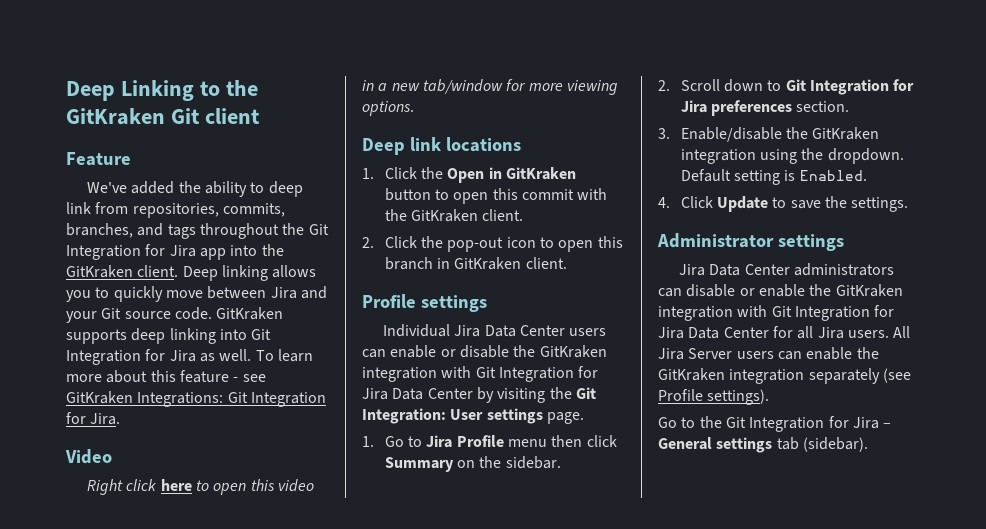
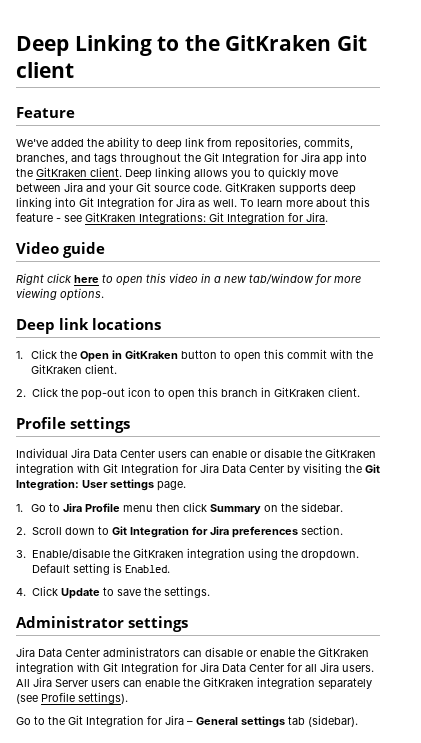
(112, 456) none -> [63,242,106,258] guide

